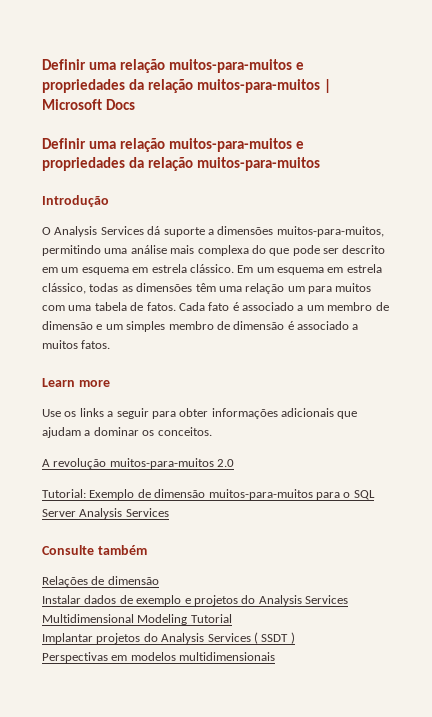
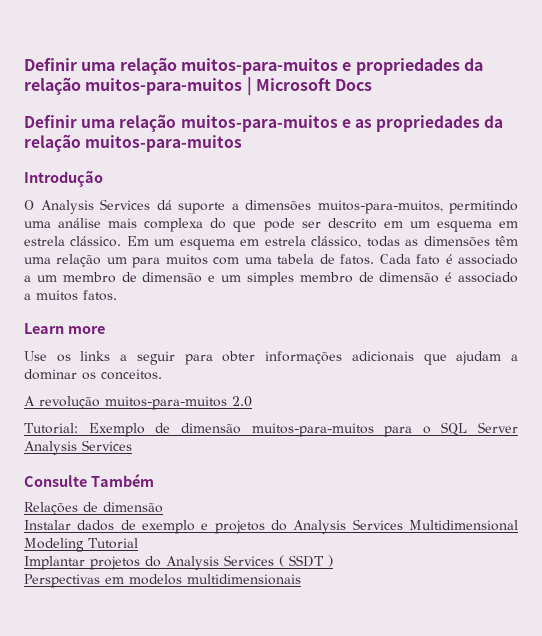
(304, 145) none -> [354,119,372,128] as
[97,545,147,555] também -> [90,473,154,487] Também

